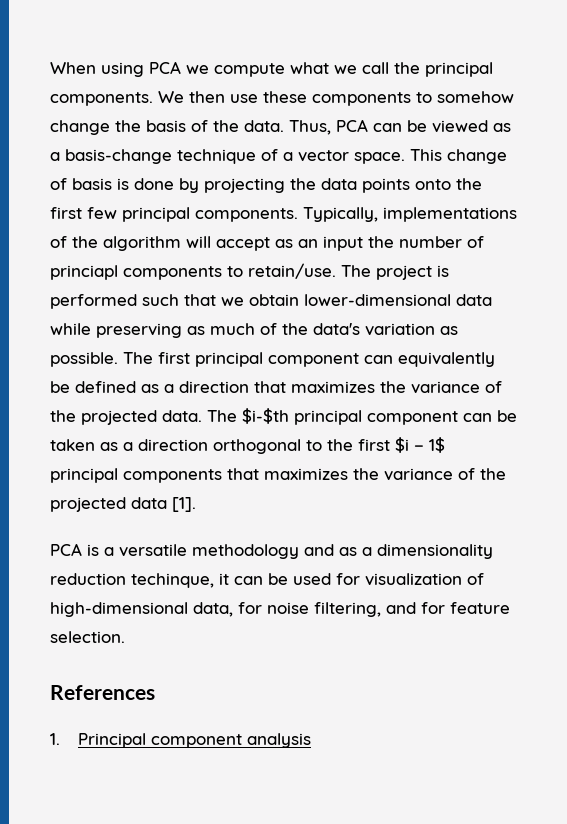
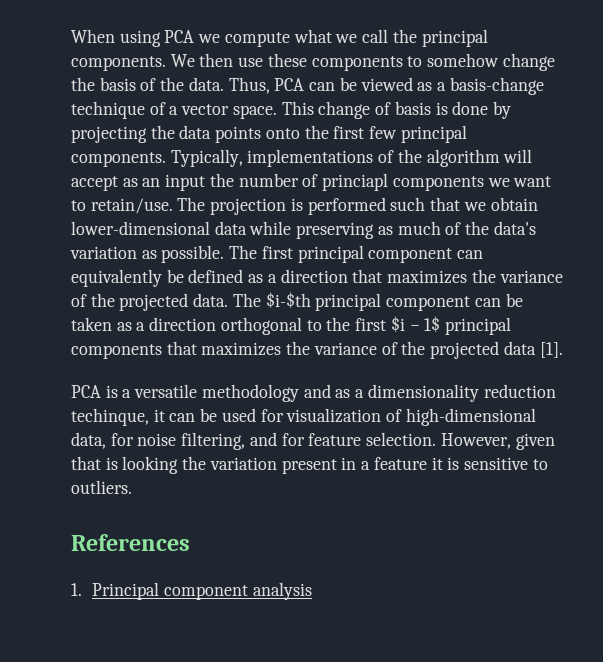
(222, 273) none -> [487,176,552,187] we want
[376,265,432,280] project -> [210,198,287,215] projection
(125, 637) none -> [440,433,555,450] [71,456,548,474] [71,480,132,494] However, given that is looking the variation present in a feature it is sensitive to outliers.

